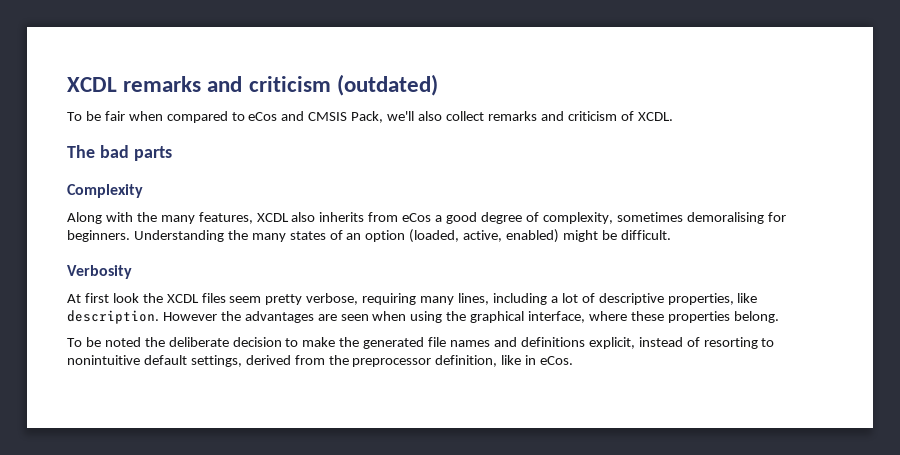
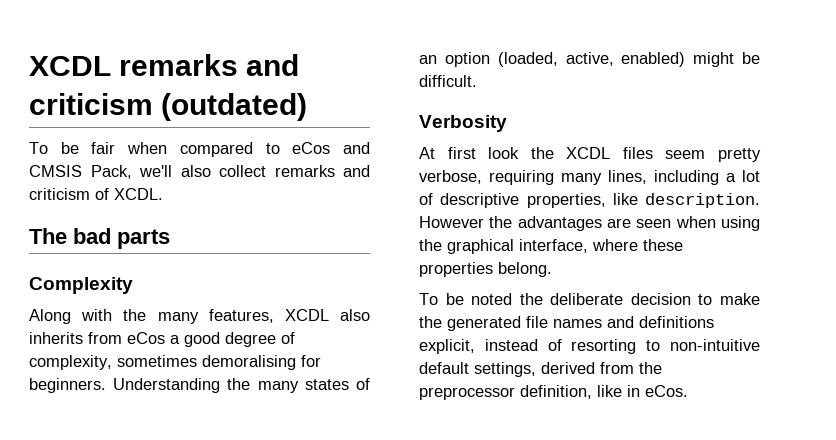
[67,355,140,365] nonintuitive -> [670,339,760,351] non-intuitive

